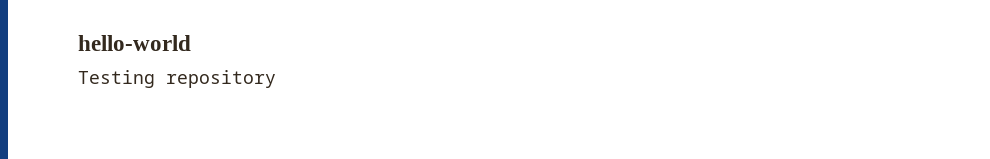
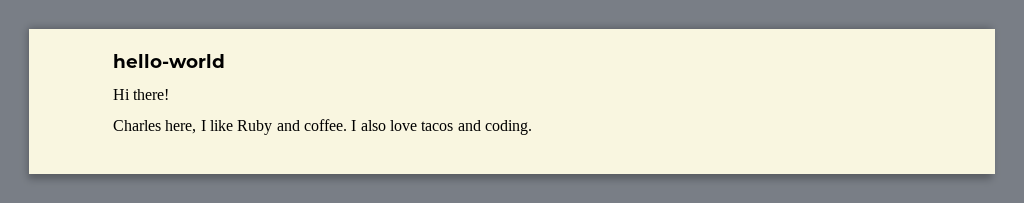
[78,70,276,88] Testing repository -> [113,89,170,100] [113,119,532,135] Hi there! // Charles here, I like Ruby and coffee. I also love tacos and coding.

